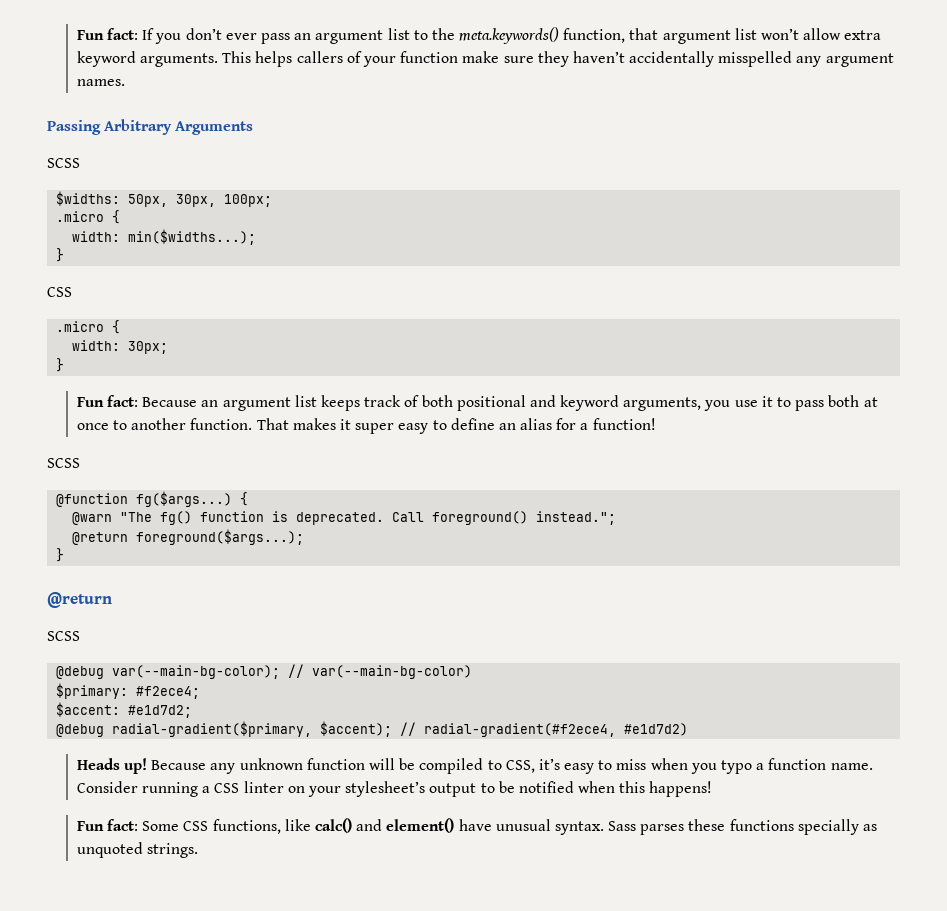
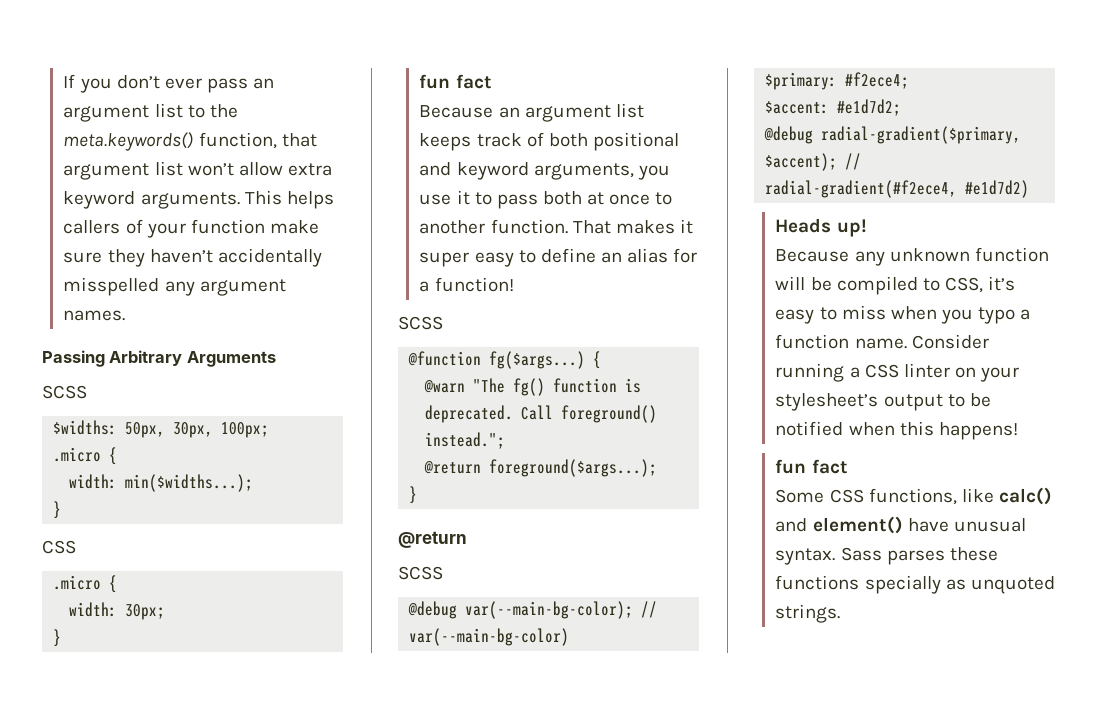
[76,28,139,40] Fun fact: -> (63, 81) none
[76,395,139,407] Fun fact: -> [419,74,492,89] fun fact //
(148, 766) none -> (867, 228) //
[76,819,139,831] Fun fact: -> [775,459,848,474] fun fact //

